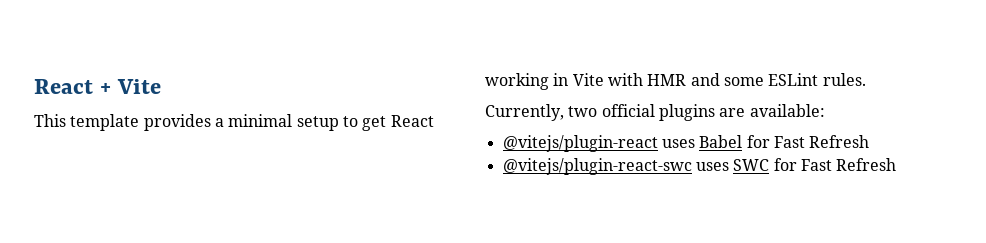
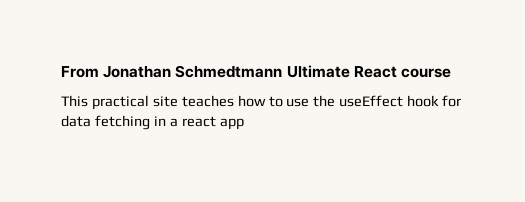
[34,79,161,94] [34,114,434,131] [485,73,866,90] [485,104,825,121] [502,135,870,152] [502,158,897,175] React + Vite // This template provides a minimal setup to get React working in Vite with HMR and some ESLint rules. // Currently, two official plugins are available: // @vitejs/plugin-react uses Babel for Fast Refresh // @vitejs/plugin-react-swc uses SWC for Fast Refresh -> [61,65,451,78] [61,95,462,110] [61,115,244,130] From Jonathan Schmedtmann Ultimate React course // This practical site teaches how to use the useEffect hook for data fetching in a react app

